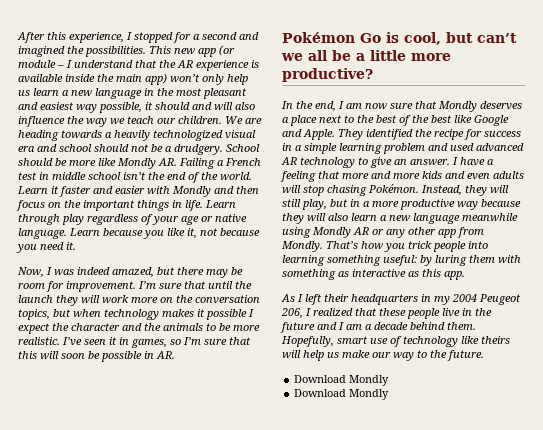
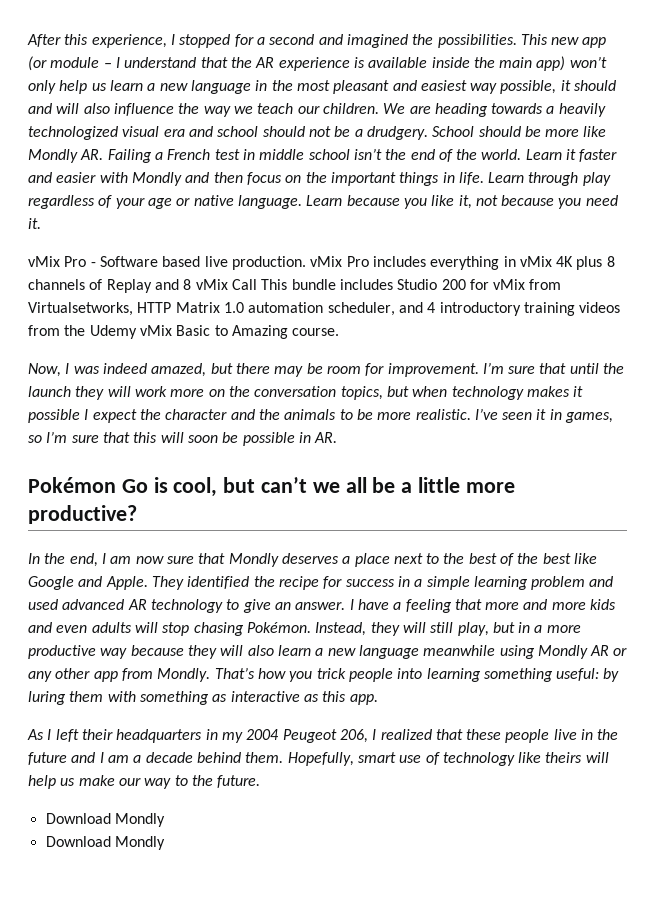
(76, 246) none -> [28,256,615,270] [28,279,562,293] [28,302,621,316] [28,325,340,339] // vMix Pro - Software based live production. vMix Pro includes everything in vMix 4K plus 8 channels of Replay and 8 vMix Call This bundle includes Studio 200 for vMix from Virtualsetworks, HTTP Matrix 1.0 automation scheduler, and 4 introductory training videos from the Udemy vMix Basic to Amazing course.

